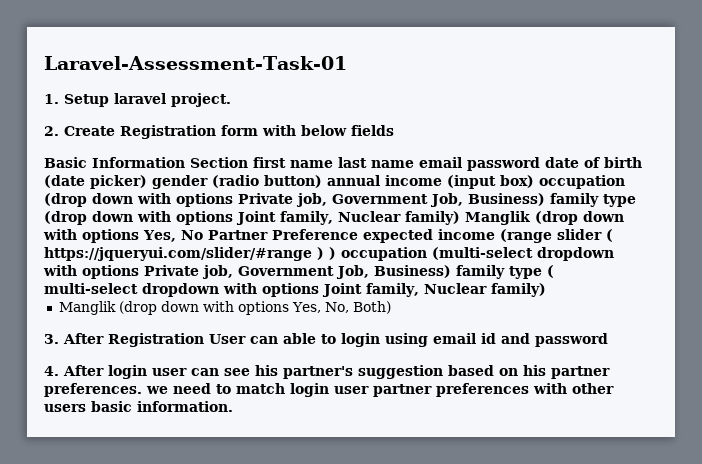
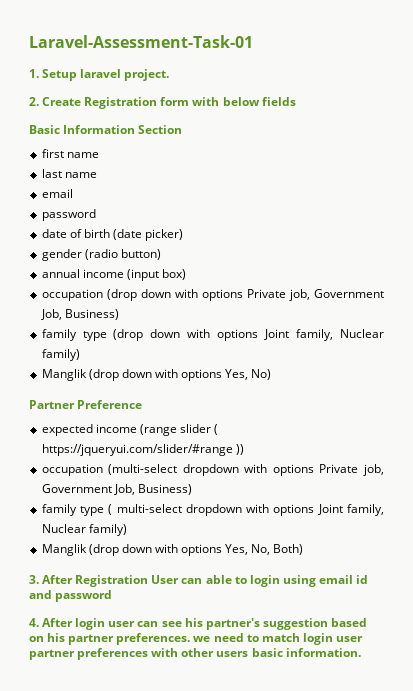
(248, 162) none -> (183, 129) //
(333, 164) none -> (99, 155) //
[419,157,540,171] email password -> [41,189,73,198] [41,209,96,221] // email // password //
(147, 182) none -> (184, 235) //
(322, 181) none -> (161, 254) //
(534, 181) none -> (186, 274) //
(545, 199) none -> (119, 314) //
[464,211,624,225] [43,229,203,243] Manglik (drop down with options Yes, No -> [41,369,272,381] // Manglik (drop down with options Yes, No) //
(358, 234) none -> (143, 404) //
[317,247,336,260] ) ) -> [235,444,244,455] )) //
(451, 271) none -> (192, 489) //

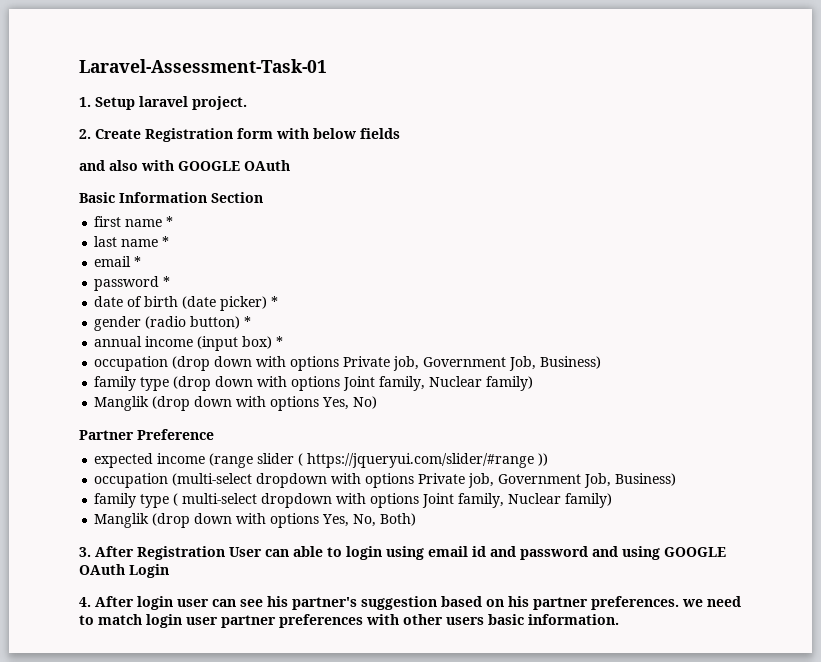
(296, 101) none -> [79,160,290,171] // and also with GOOGLE OAuth
(99, 155) none -> [166,216,174,227] *
[41,189,73,198] [41,209,96,221] // email // password -> [162,236,170,247] [94,256,142,267] [94,276,171,291] * // email * // password *
(184, 235) none -> [271,296,279,307] *
(161, 254) none -> [244,316,252,327] *
(186, 274) none -> [276,336,284,347] *
(113, 596) none -> [592,546,726,560] [79,564,169,578] and using GOOGLE OAuth Login

